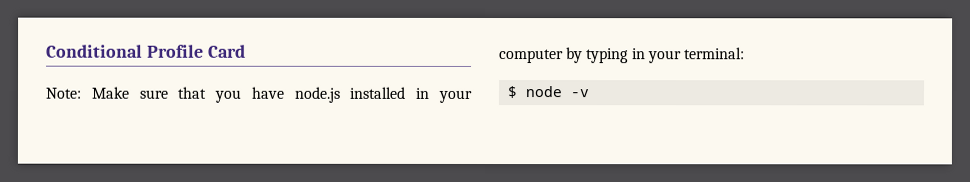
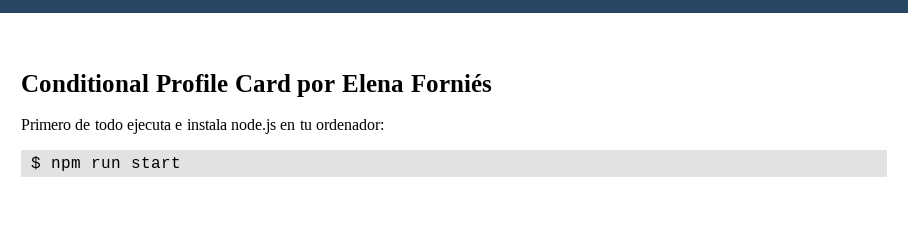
[45,86,473,103] [499,47,745,64] [507,86,591,99] // Note: Make sure that you have node.js installed in your computer by typing in your terminal: // $ node -v -> [297,74,492,97] [21,119,384,134] [30,156,181,171] por Elena Forniés // Primero de todo ejecuta e instala node.js en tu ordenador: // $ npm run start

